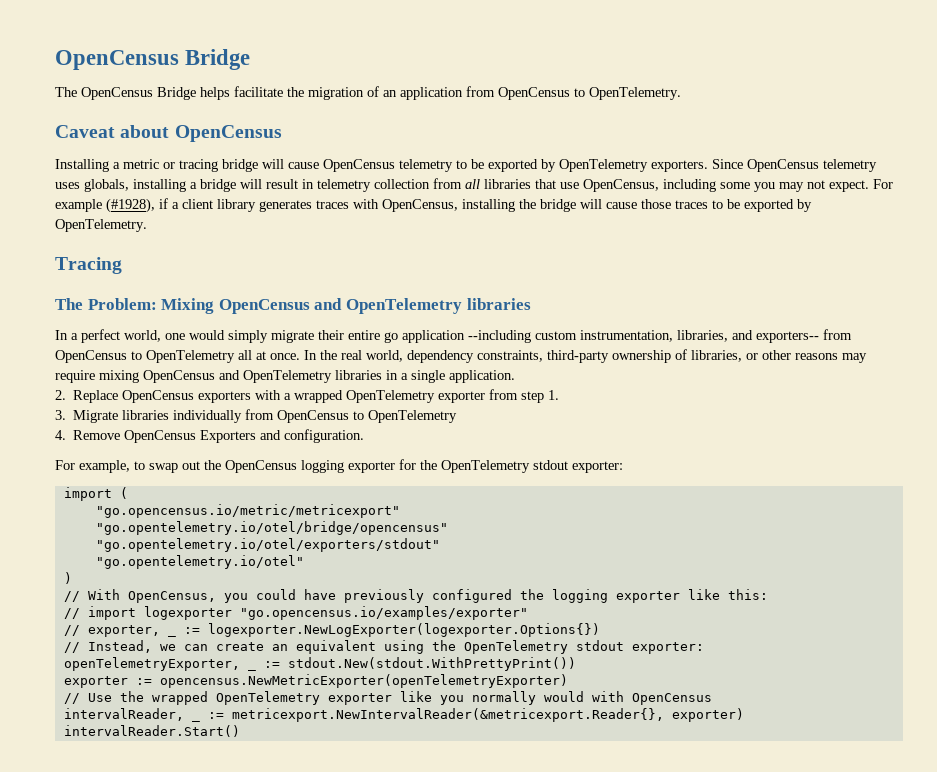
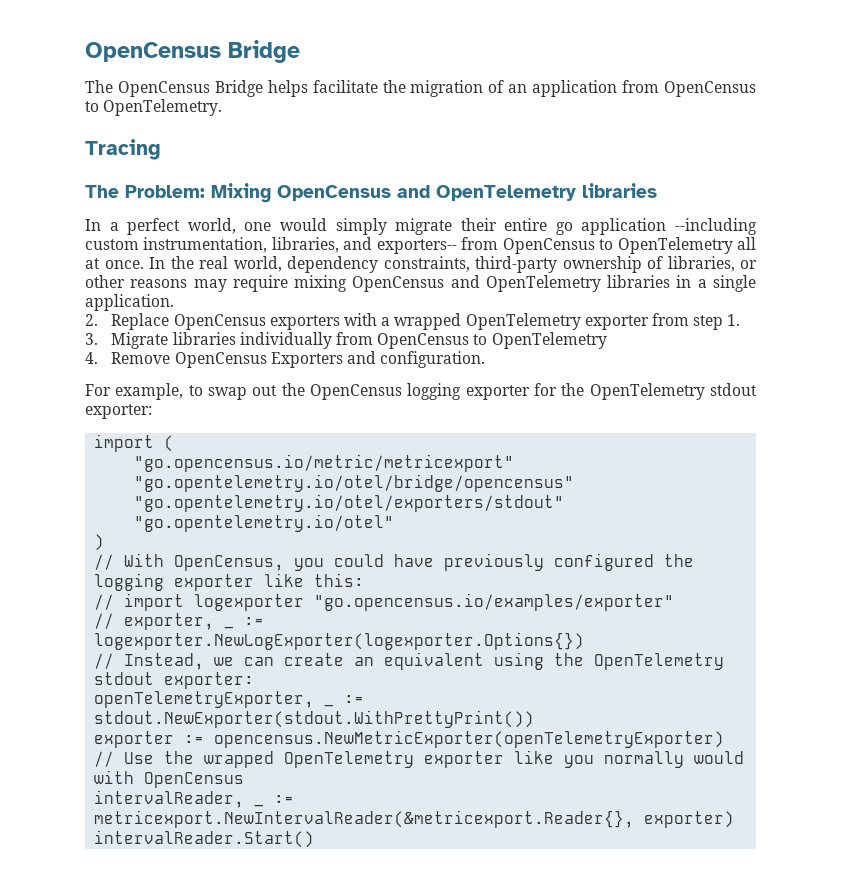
[55,125,282,142] [55,159,877,172] [55,178,893,192] [55,198,812,213] [55,219,147,232] // Caveat about OpenCensus // Installing a metric or tracing bridge will cause OpenCensus telemetry to be exported by OpenTelemetry exporters. Since OpenCensus telemetry uses globals, installing a bridge will result in telemetry collection from all libraries that use OpenCensus, including some you may not expect. For example (#1928), if a client library generates traces with OpenCensus, installing the bridge will cause those traces to be exported by OpenTelemetry. -> (223, 107) none
[287,657,576,671] stdout.New(stdout.WithPrettyPrint()) -> [94,710,535,728] stdout.NewExporter(stdout.WithPrettyPrint())

